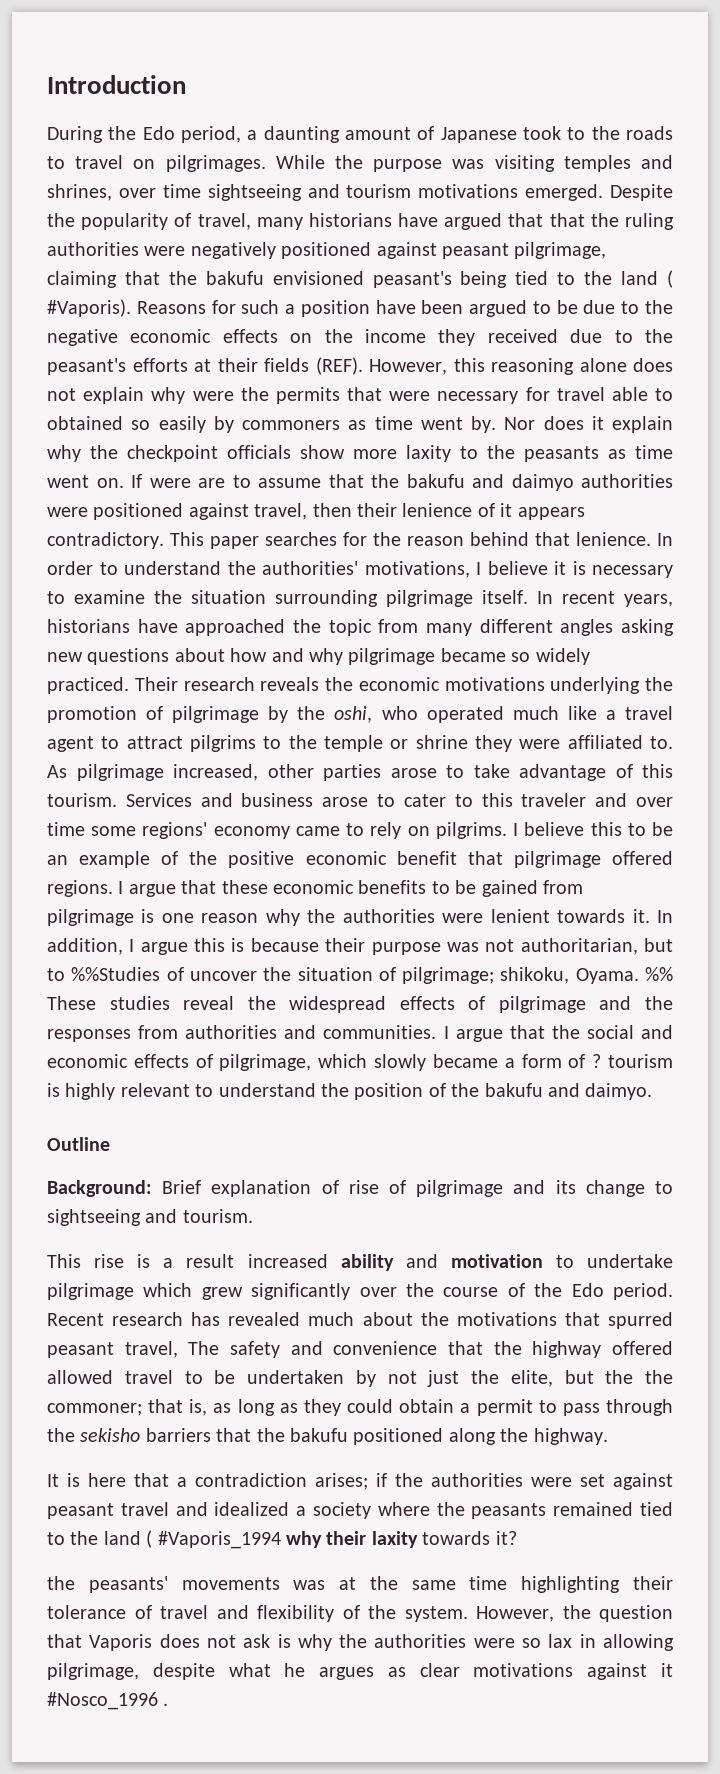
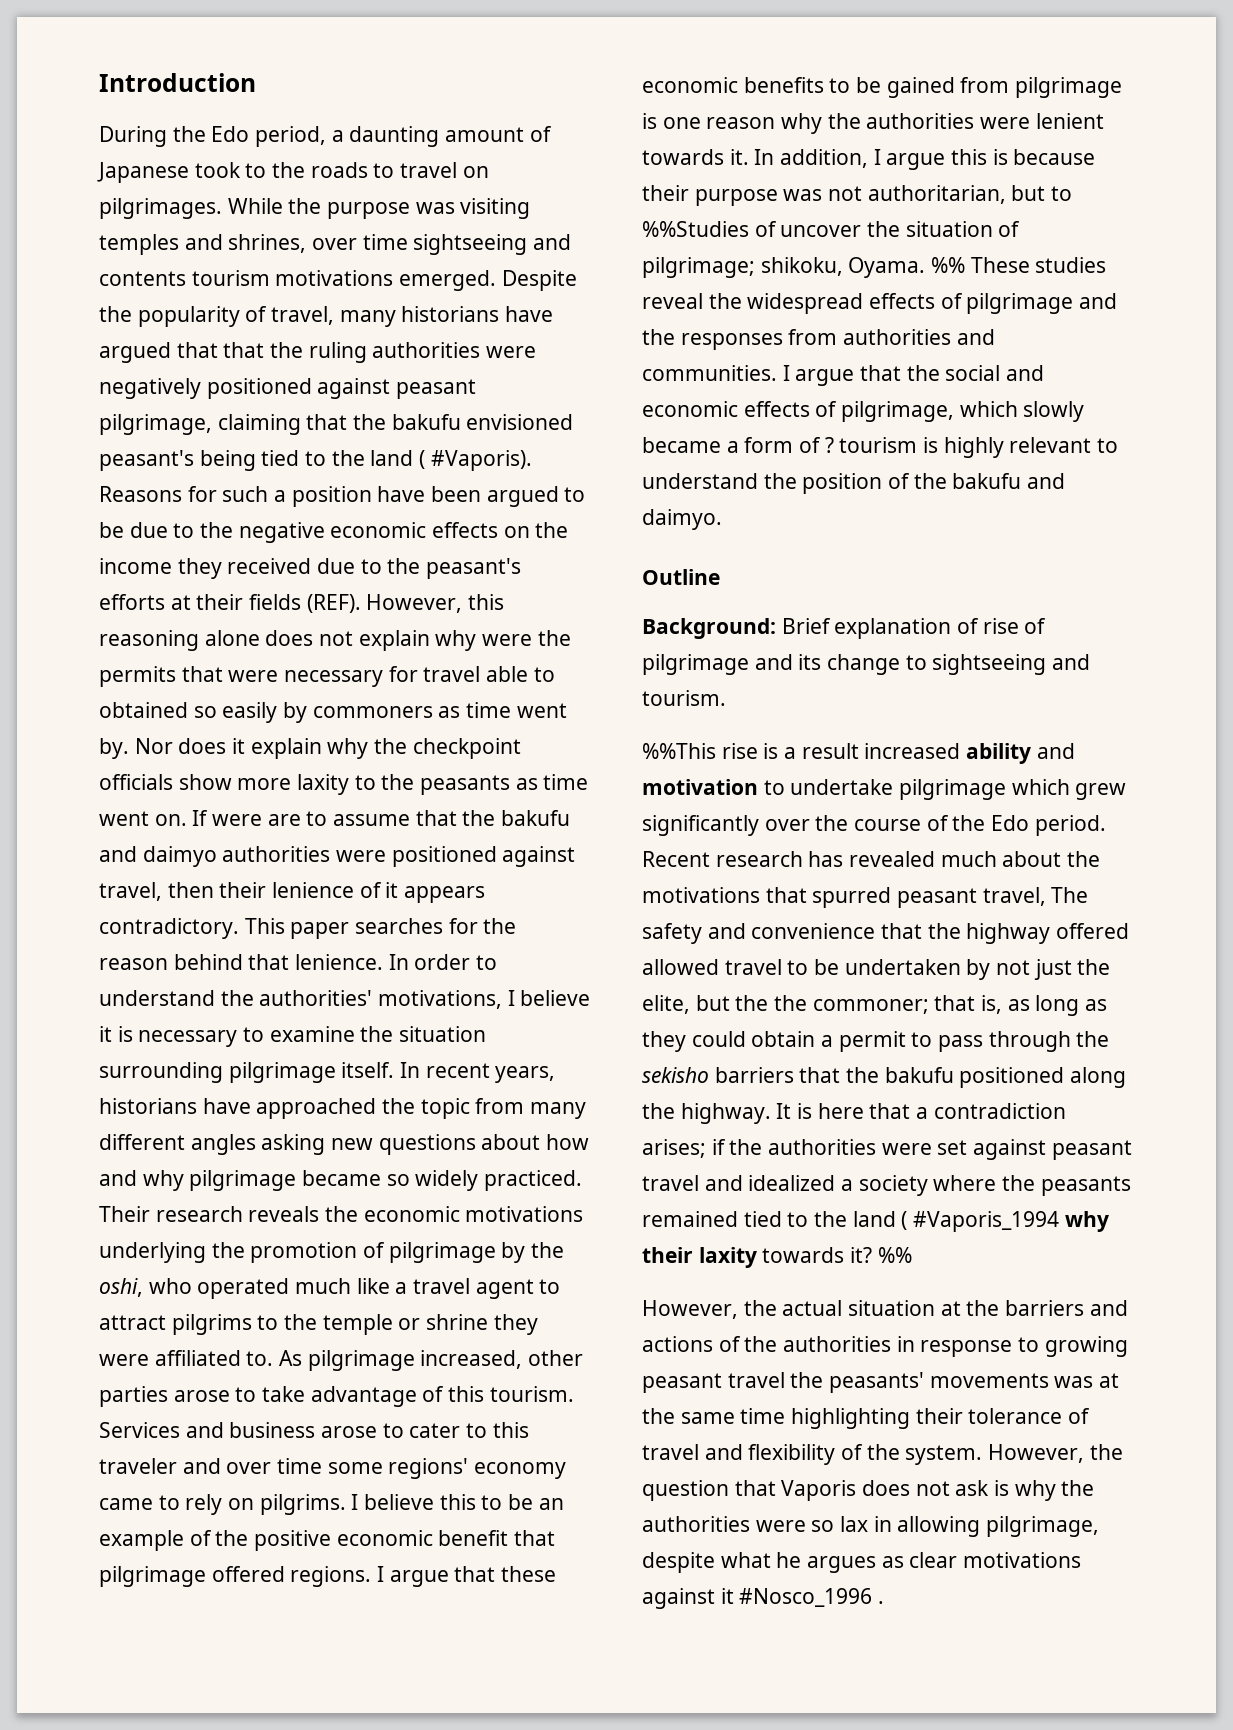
(340, 191) none -> [99,271,186,286] contents
[47,1254,81,1268] This -> [642,743,716,759] %%This
(608, 1436) // -> (771, 1113) none
(517, 1538) // -> [877,1247,912,1263] [642,1300,1128,1319] [642,1336,1128,1357] [642,1372,785,1393] %% // However, the actual situation at the barriers and actions of the authorities in response to growing peasant travel

